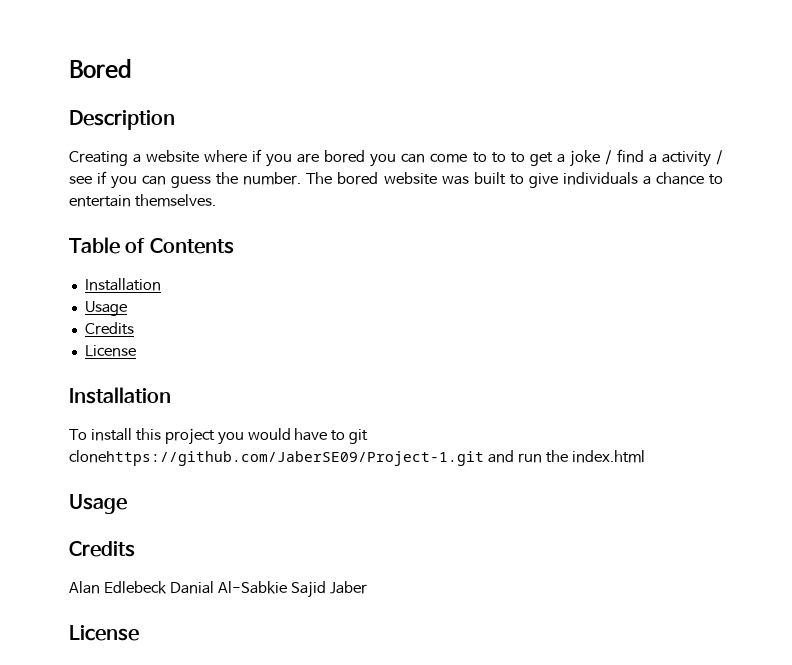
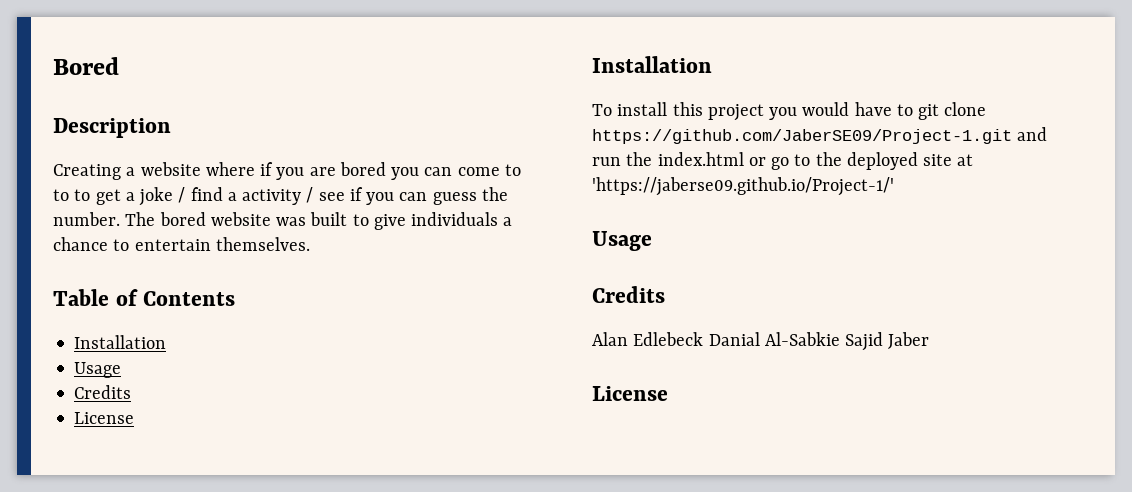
[69,450,484,466] clonehttps://github.com/JaberSE09/Project-1.git -> [944,102,987,116] [592,129,1012,144] clone https://github.com/JaberSE09/Project-1.git
(645, 456) none -> [748,152,974,170] [592,177,894,196] or go to the deployed site at 'https://jaberse09.github.io/Project-1/'

